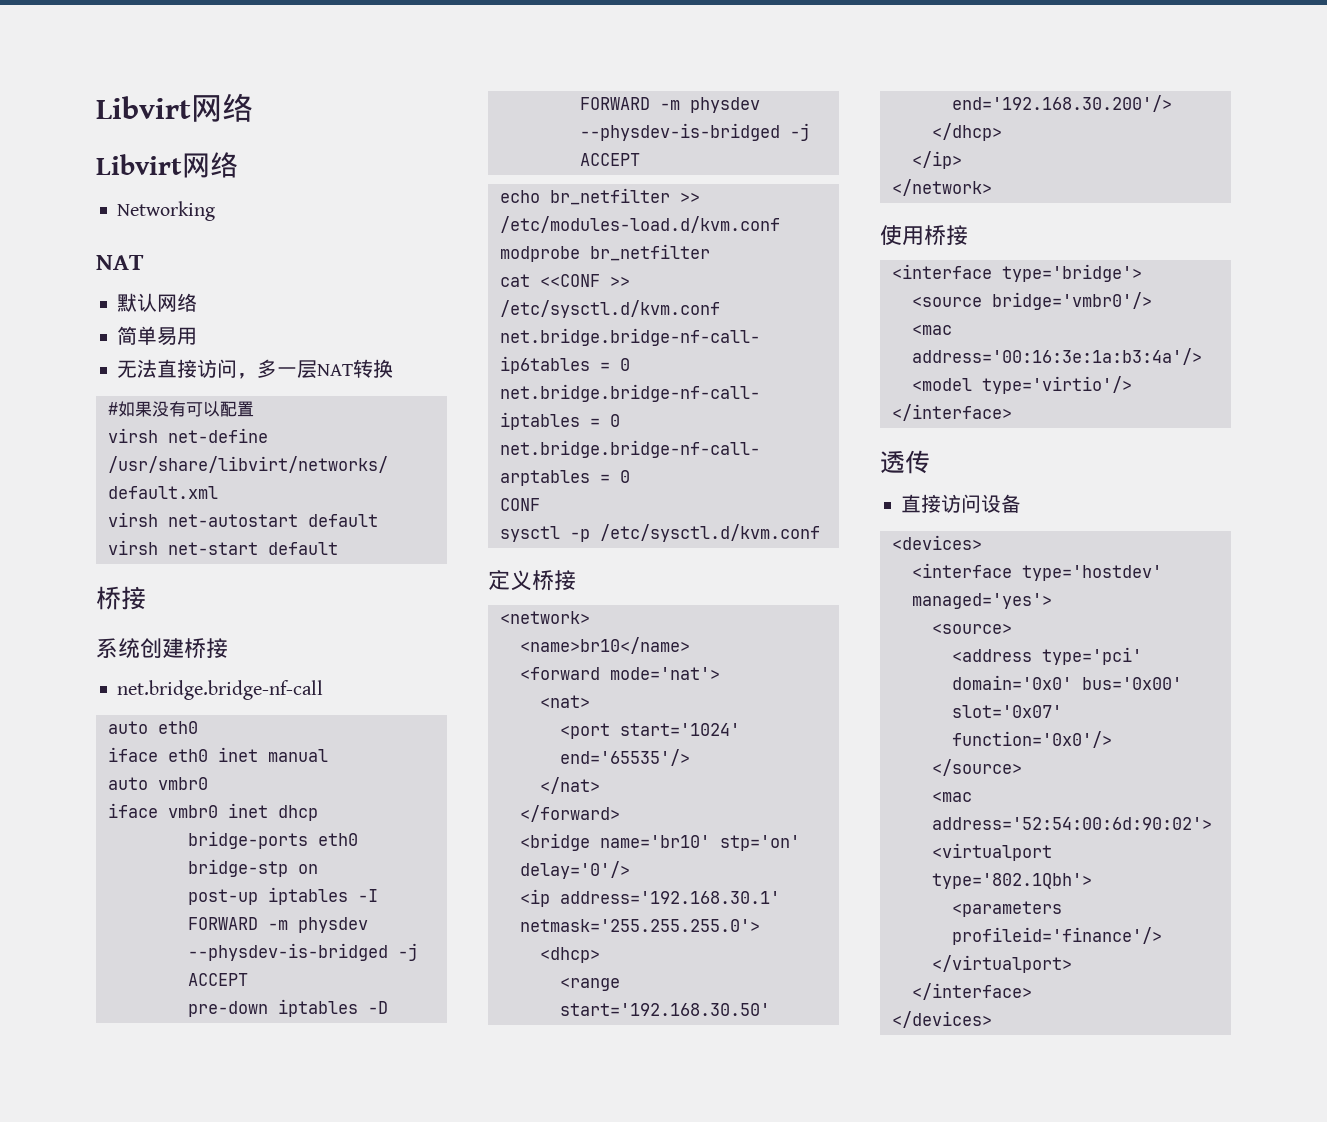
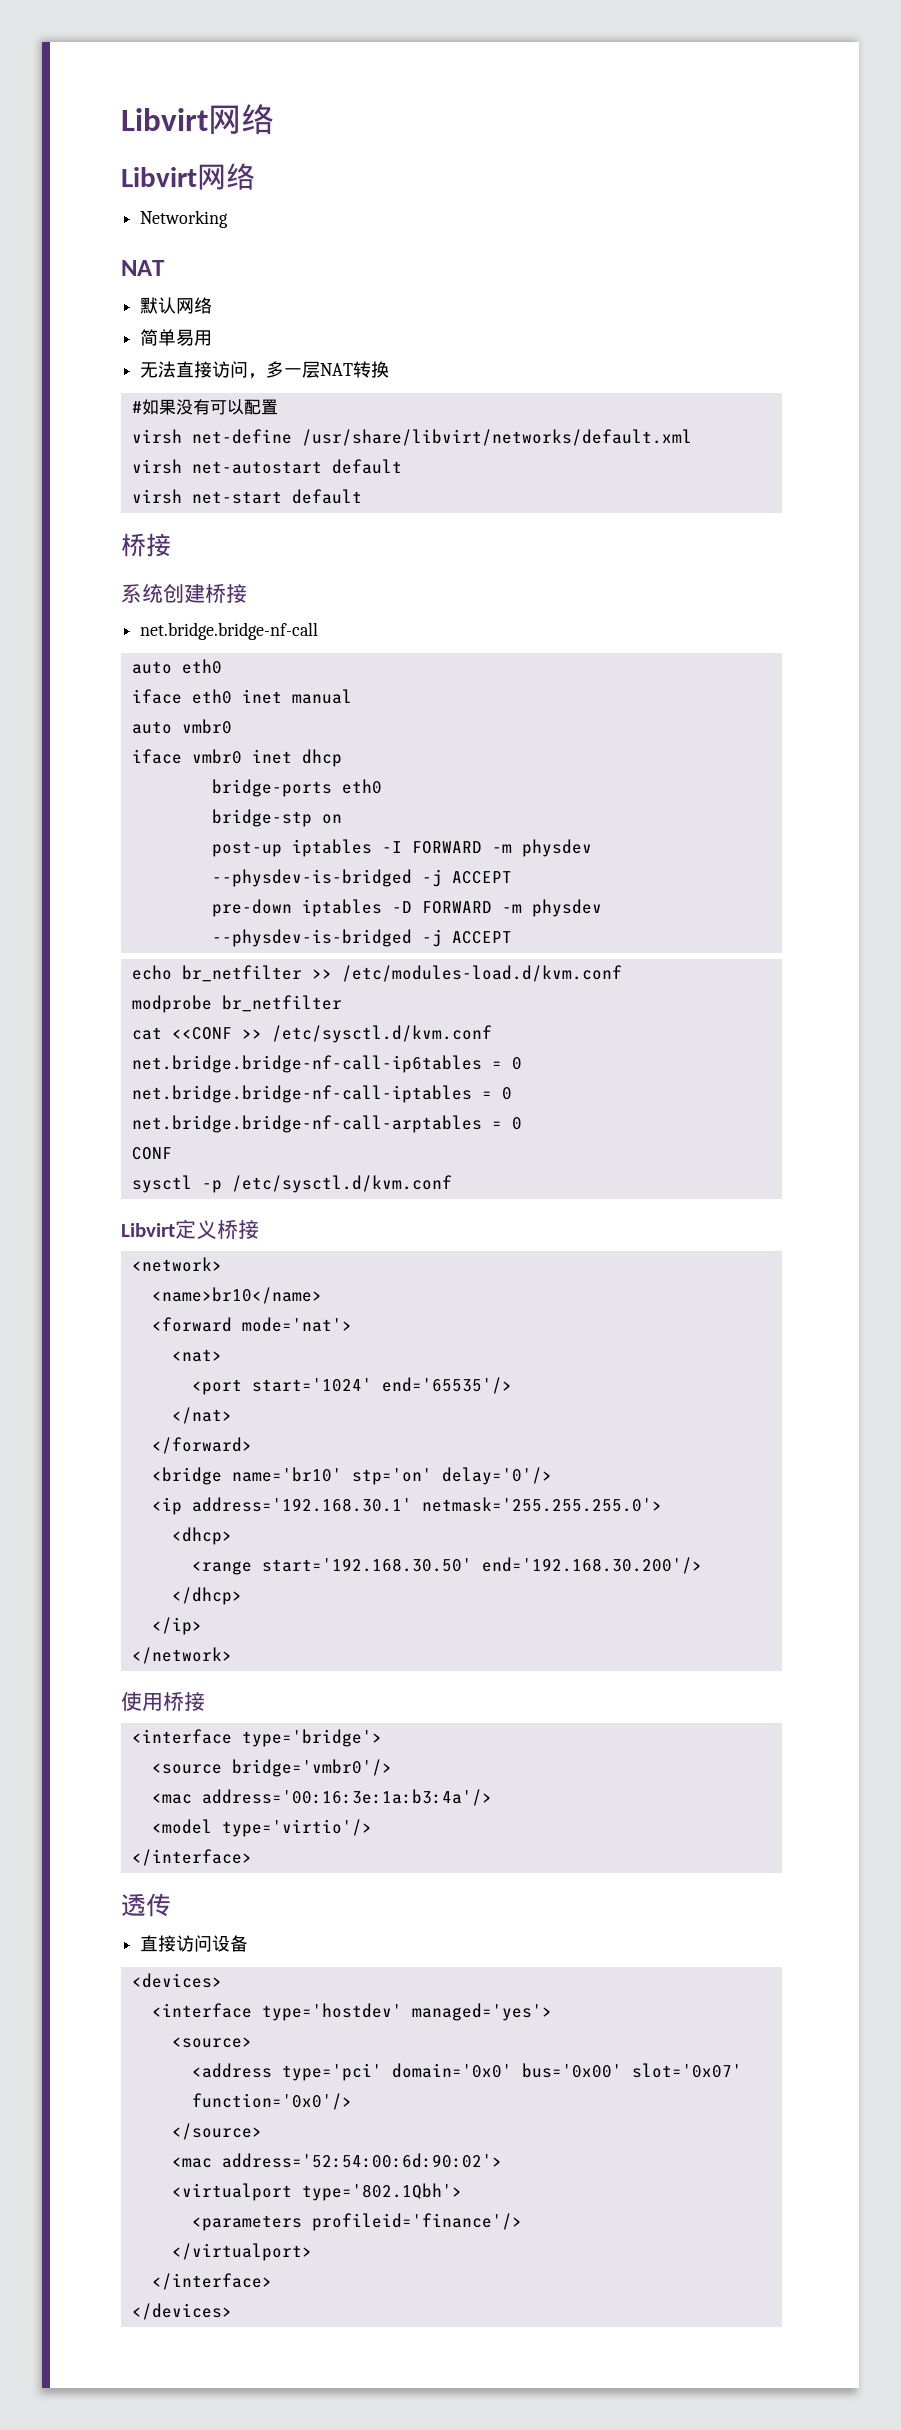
(820, 533) none -> [121,1223,175,1237] Libvirt

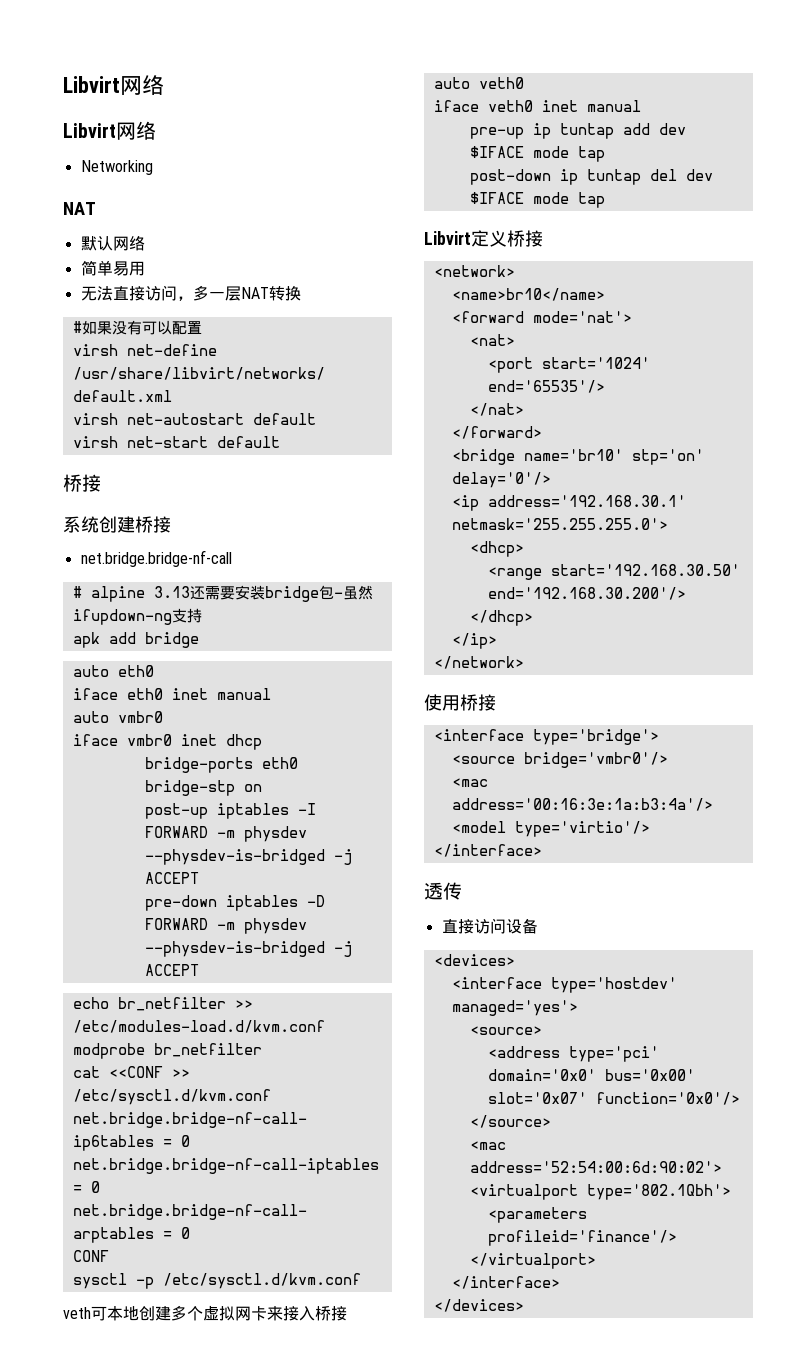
(319, 631) none -> [72,585,373,602] [72,608,202,625] [72,632,199,648] // # alpine 3.13还需要安装bridge包-虽然ifupdown-ng支持 // apk add bridge
(452, 1184) none -> [63,1305,347,1321] [433,77,524,89] [433,100,641,112] [469,123,686,139] [469,146,605,162] [469,169,713,185] [469,192,605,208] // veth可本地创建多个虚拟网卡来接入桥接 // auto veth0 // iface veth0 inet manual // pre-up ip tuntap add dev $IFACE mode tap // post-down ip tuntap del dev $IFACE mode tap

